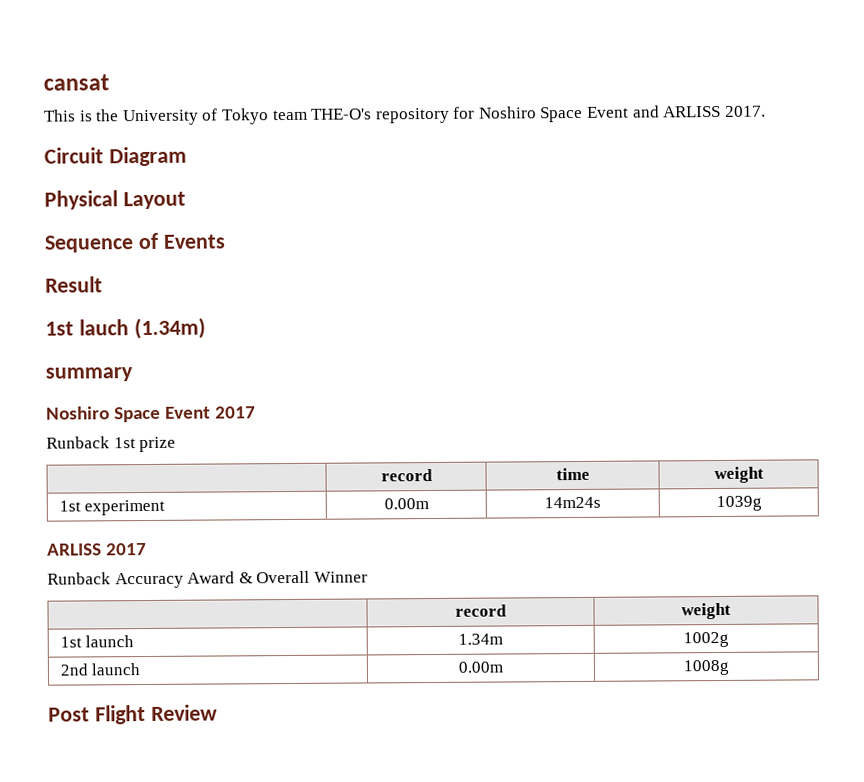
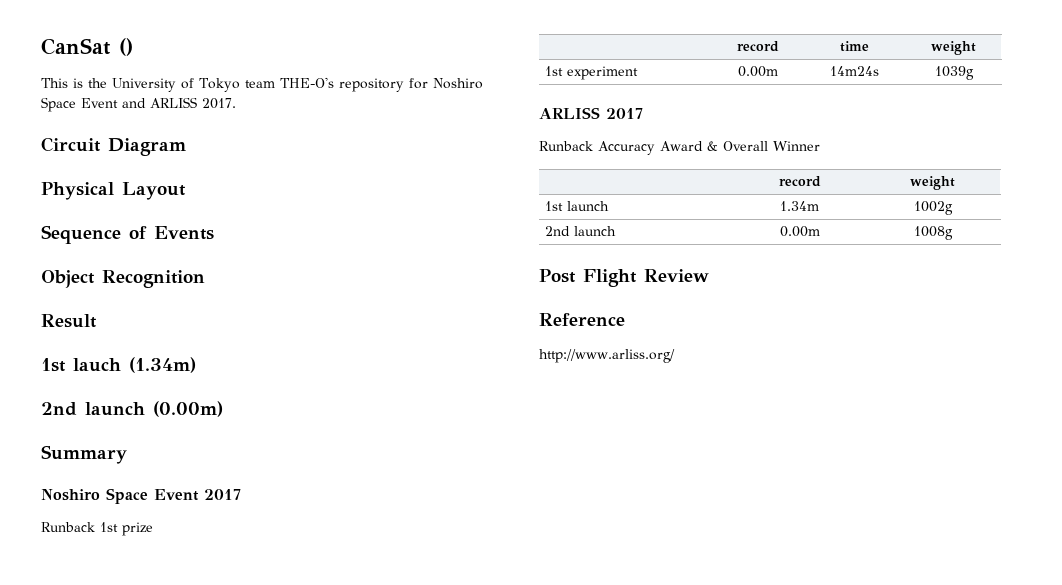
[43,74,109,91] cansat -> [41,38,133,56] CanSat ()
(225, 241) none -> [41,270,205,288] // Object Recognition
[45,367,133,382] summary -> [41,401,223,417] [41,445,127,464] 2nd launch (0.00m) // Summary
(218, 712) none -> [539,313,625,326] [539,349,675,363] // Reference // http://www.arliss.org/

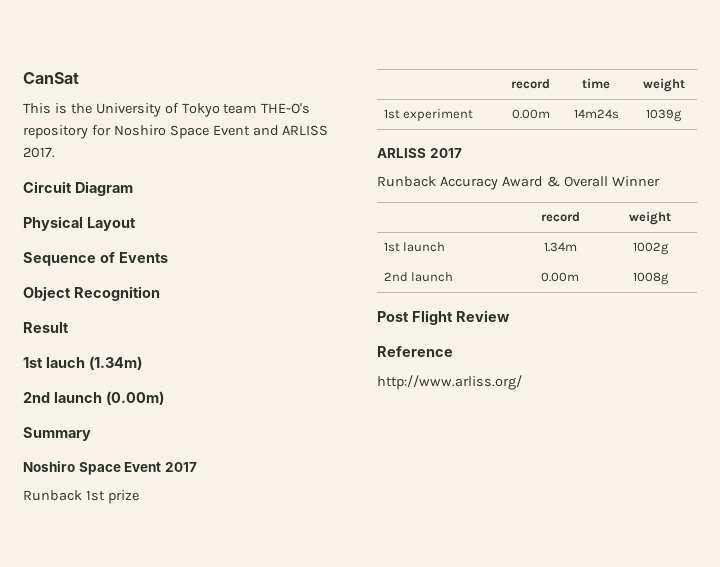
[119,38,133,56] () -> (79, 78) none

